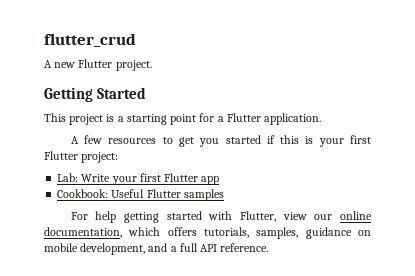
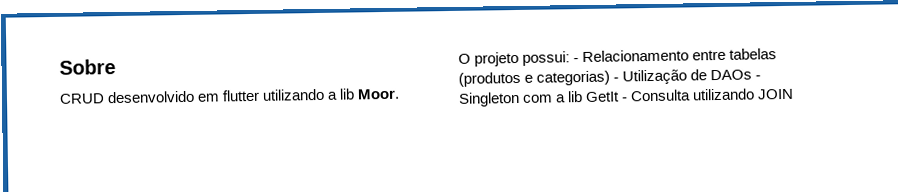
[44,33,136,47] [44,59,152,71] [44,87,147,102] [44,113,322,125] [70,135,371,147] [44,151,119,163] [57,173,220,185] [57,189,224,201] [70,211,372,223] [44,227,371,239] [44,243,269,255] flutter_crud // A new Flutter project. // Getting Started // This project is a starting point for a Flutter application. // A few resources to get you started if this is your first Flutter project: // Lab: Write your first Flutter app // Cookbook: Useful Flutter samples // For help getting started with Flutter, view our online documentation, which offers tutorials, samples, guidance on mobile development, and a full API reference. -> [59,59,116,75] [59,88,401,104] [458,48,778,67] [458,69,762,87] [458,88,795,107] Sobre // CRUD desenvolvido em flutter utilizando a lib Moor. // O projeto possui: - Relacionamento entre tabelas (produtos e categorias) - Utilização de DAOs - Singleton com a lib GetIt - Consulta utilizando JOIN

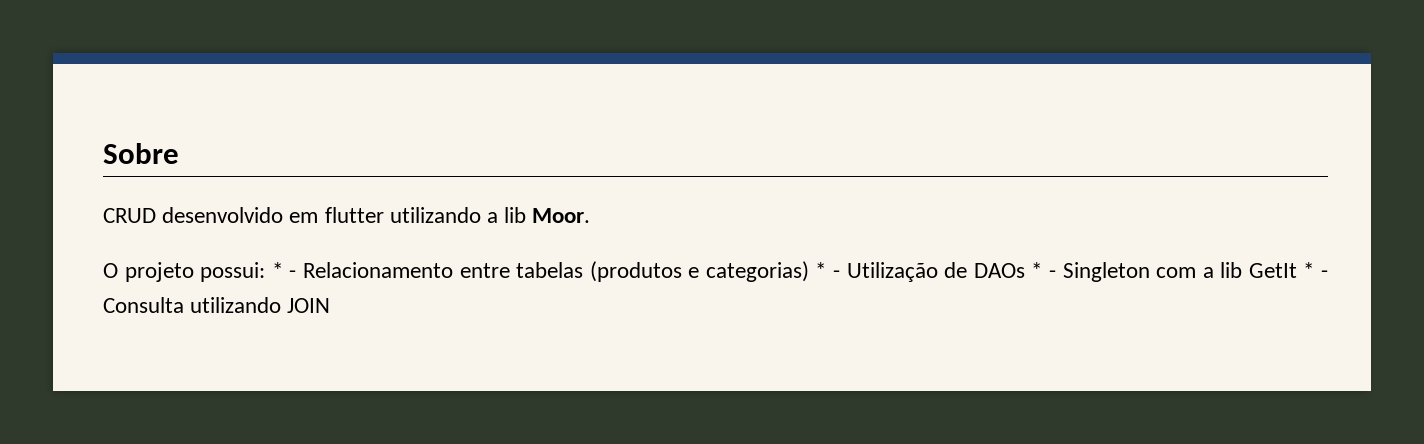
(571, 58) none -> [271,262,283,278] *
(611, 78) none -> [815,262,827,278] *
(753, 75) none -> [1031,262,1043,278] *
(621, 96) none -> [1303,262,1315,278] *

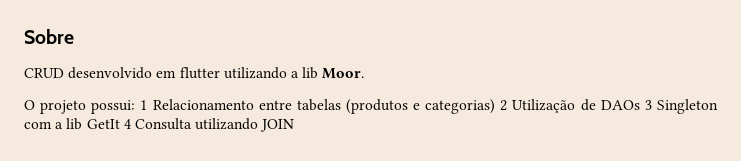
[271,262,297,278] * - -> [140,100,148,110] 1
[815,262,841,278] * - -> [500,100,508,111] 2
[1031,262,1056,278] * - -> [644,100,652,110] 3
[1303,262,1328,278] * - -> [123,119,131,129] 4

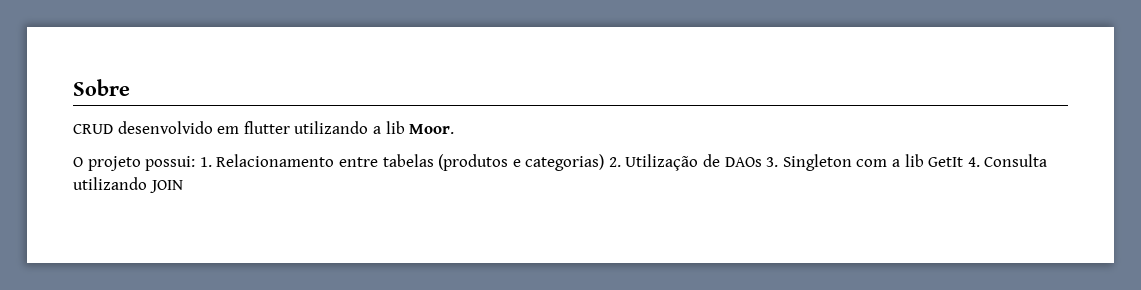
[140,100,148,110] 1 -> [199,157,212,167] 1.
[500,100,508,111] 2 -> [608,157,621,167] 2.
[644,100,652,110] 3 -> [766,157,779,167] 3.
[123,119,131,129] 4 -> [967,157,980,167] 4.

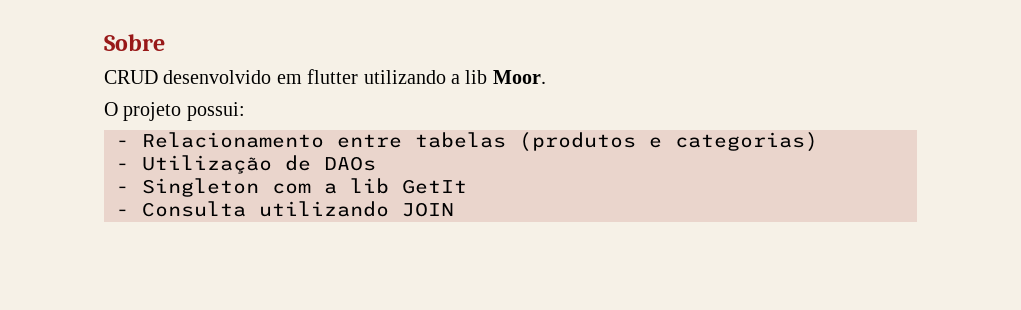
[199,157,212,167] 1. -> [116,140,129,147] // -
[608,157,621,167] 2. -> [116,163,129,170] // -
[766,157,779,167] 3. -> [116,186,129,193] // -
[967,157,980,167] 4. -> [116,209,129,216] // -

